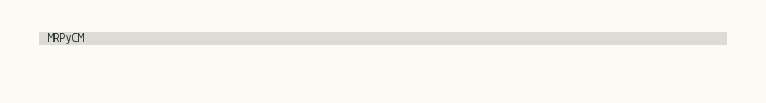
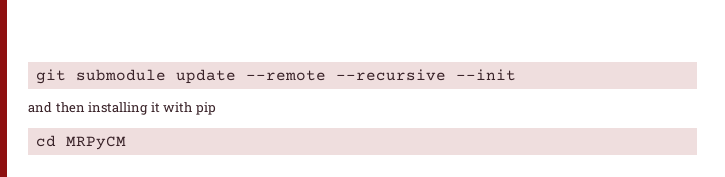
(46, 38) none -> [35,69,516,84] [28,102,216,115] [35,135,56,147] git submodule update --remote --recursive --init // and then installing it with pip // cd

